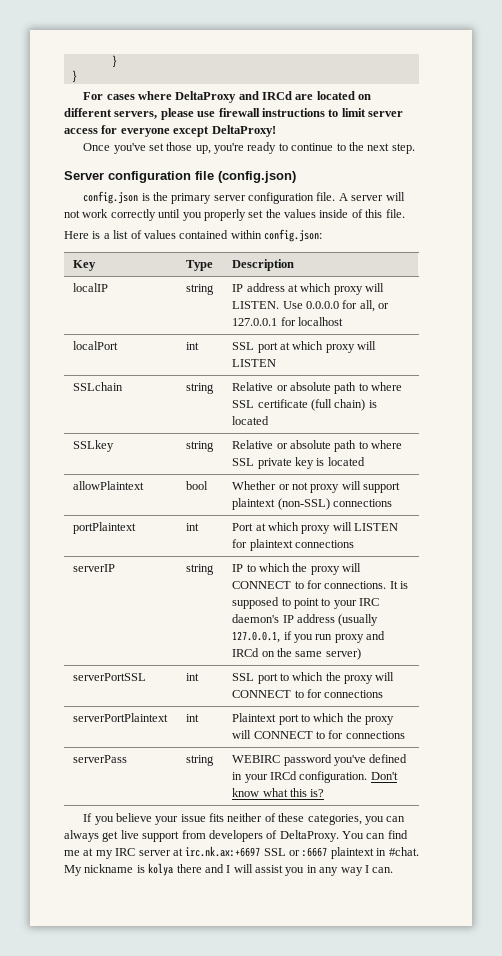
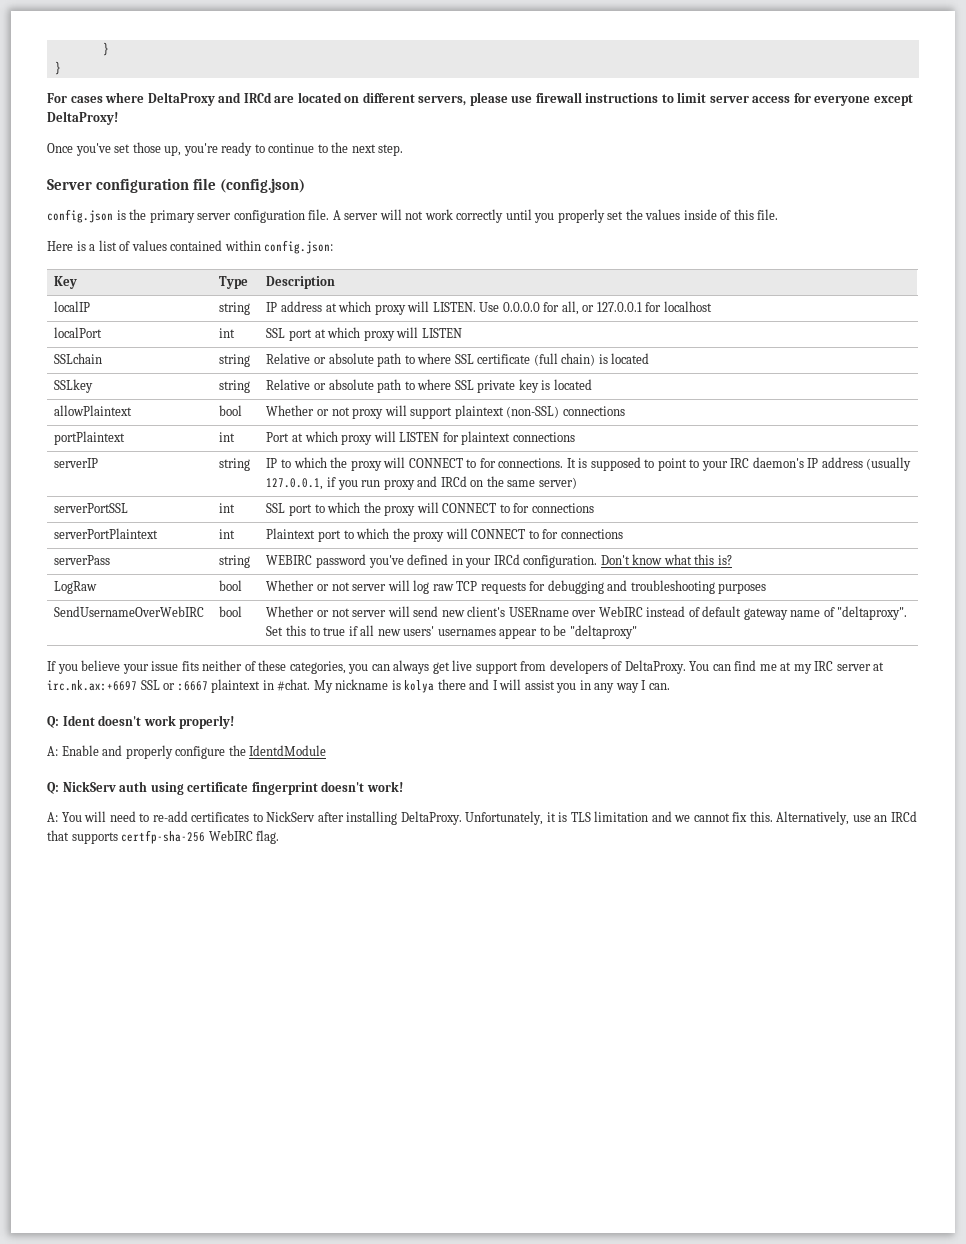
(325, 793) none -> [54,581,98,594] [219,580,243,591] [266,580,767,594] [54,606,205,617] [219,606,243,617] [266,606,908,620] [266,625,637,639] // LogRaw | bool | Whether or not server will log raw TCP requests for debugging and troubleshooting purposes // SendUsernameOverWebIRC | bool | Whether or not server will send new client's USERname over WebIRC instead of default gateway name of "deltaproxy". Set this to true if all new users' usernames appear to be "deltaproxy"
(394, 870) none -> [47,715,235,729] [47,745,327,759] [47,781,403,795] [47,811,917,825] [47,830,280,844] // Q: Ident doesn't work properly! // A: Enable and properly configure the IdentdModule // Q: NickServ auth using certificate fingerprint doesn't work! // A: You will need to re-add certificates to NickServ after installing DeltaProxy. Unfortunately, it is TLS limitation and we cannot fix this. Alternatively, use an IRCd that supports certfp-sha-256 WebIRC flag.

